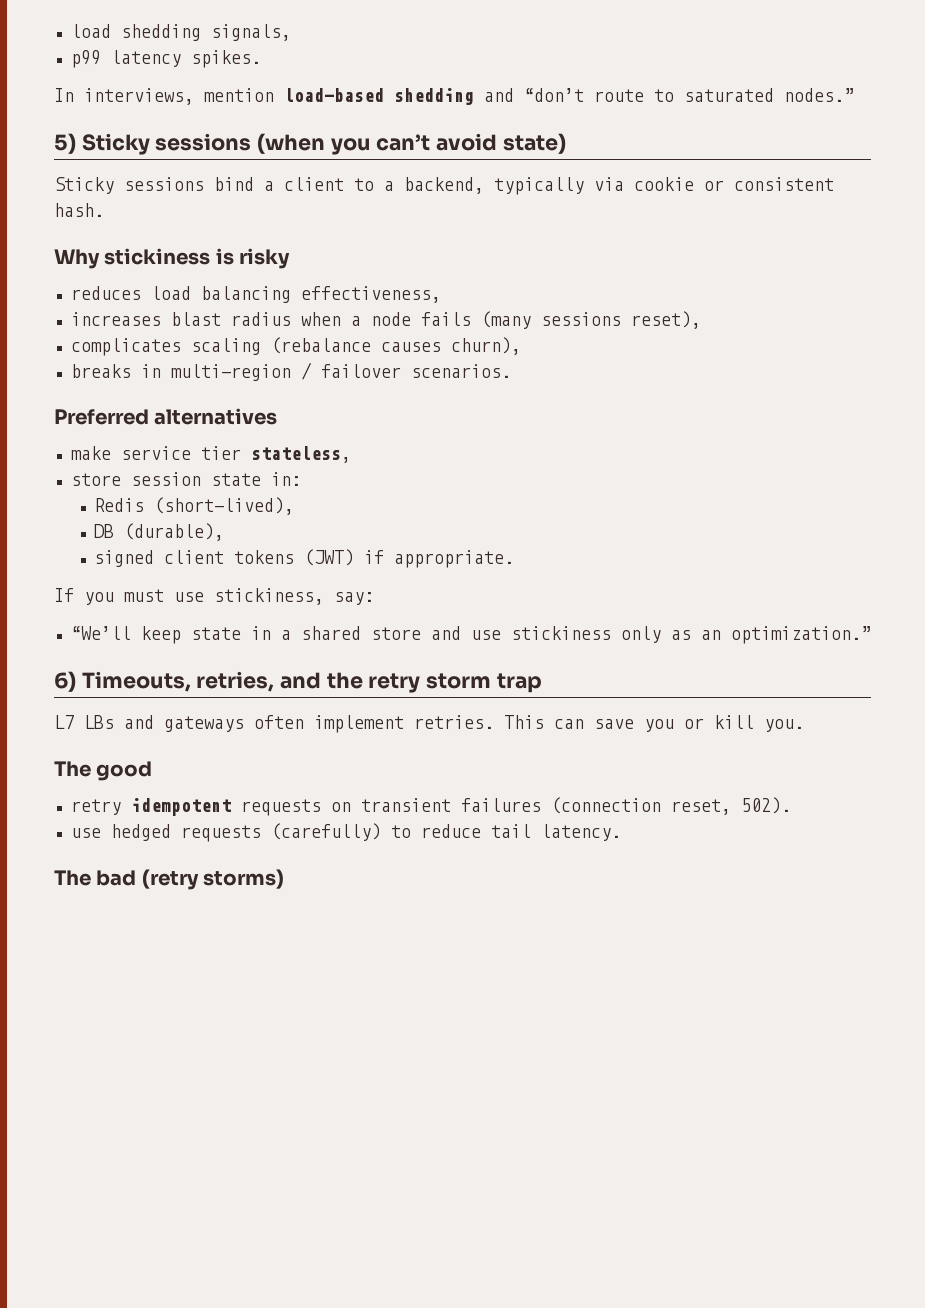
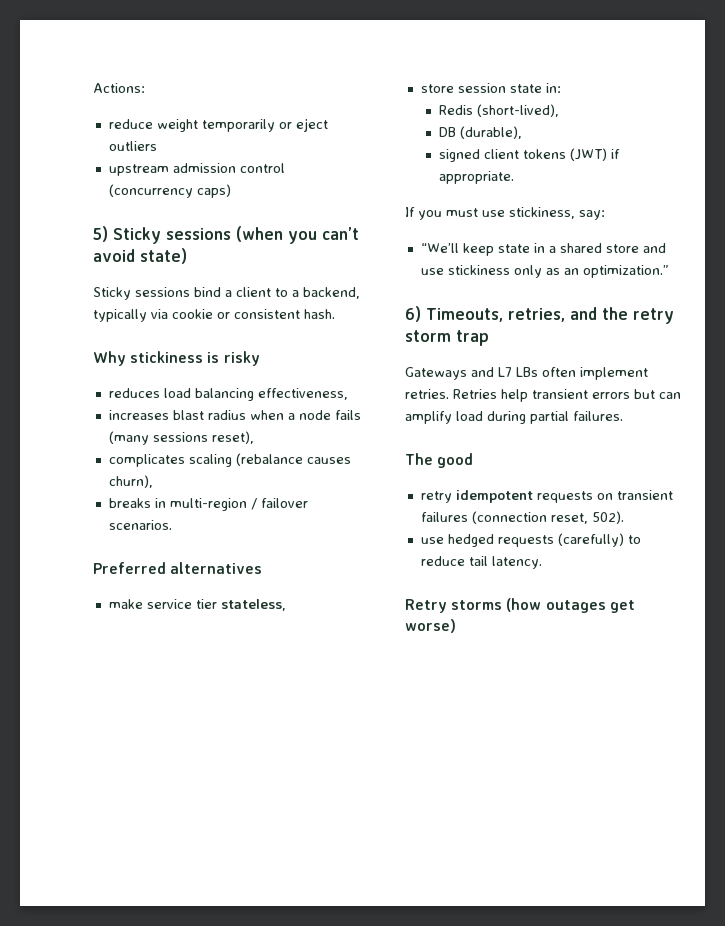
[70,24,291,41] [70,50,261,68] [54,88,854,105] load shedding signals, // p99 latency spikes. // In interviews, mention load-based shedding and “don’t route to saturated nodes.” -> [93,83,145,93] [108,118,328,132] [108,141,157,151] [108,163,285,176] [108,184,231,198] Actions: // reduce weight temporarily or eject outliers // upstream admission control (concurrency caps)
[54,715,804,733] L7 LBs and gateways often implement retries. This can save you or kill you. -> [405,367,648,380] [405,389,681,402] [405,411,623,424] Gateways and L7 LBs often implement retries. Retries help transient errors but can amplify load during partial failures.
[54,869,285,890] The bad (retry storms) -> [405,598,635,613] [405,619,456,633] Retry storms (how outages get worse)

